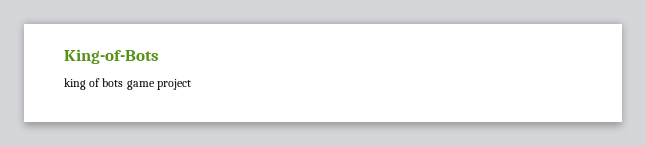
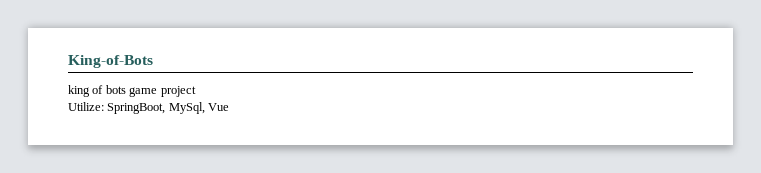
(191, 84) none -> [68,102,230,114] // Utilize: SpringBoot, MySql, Vue

